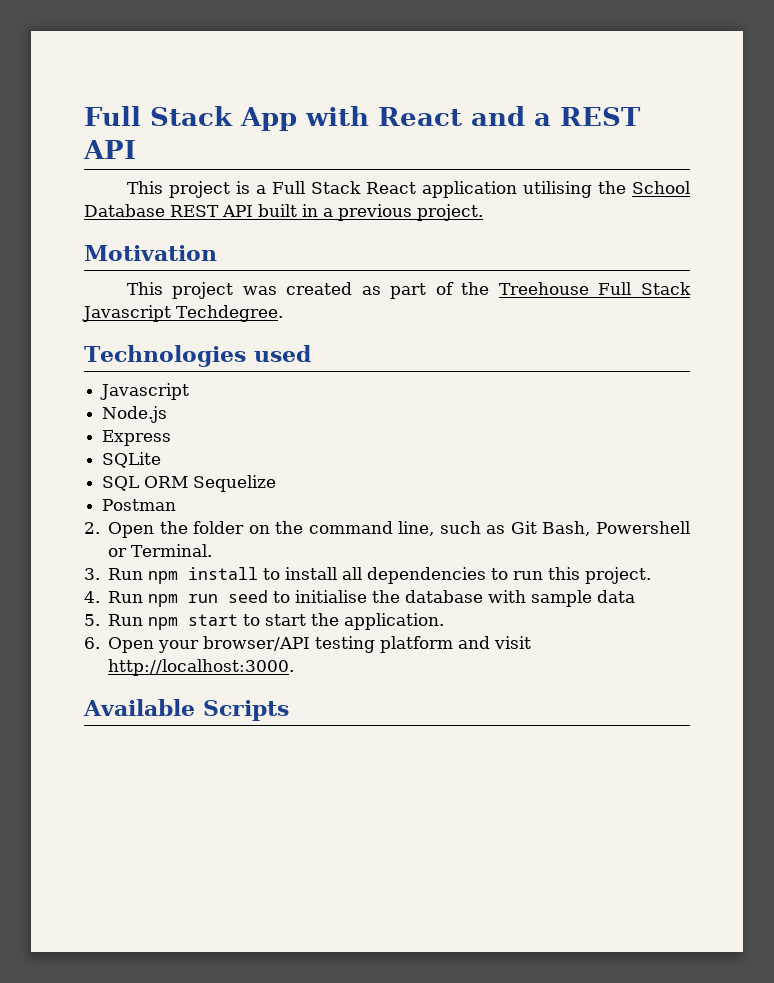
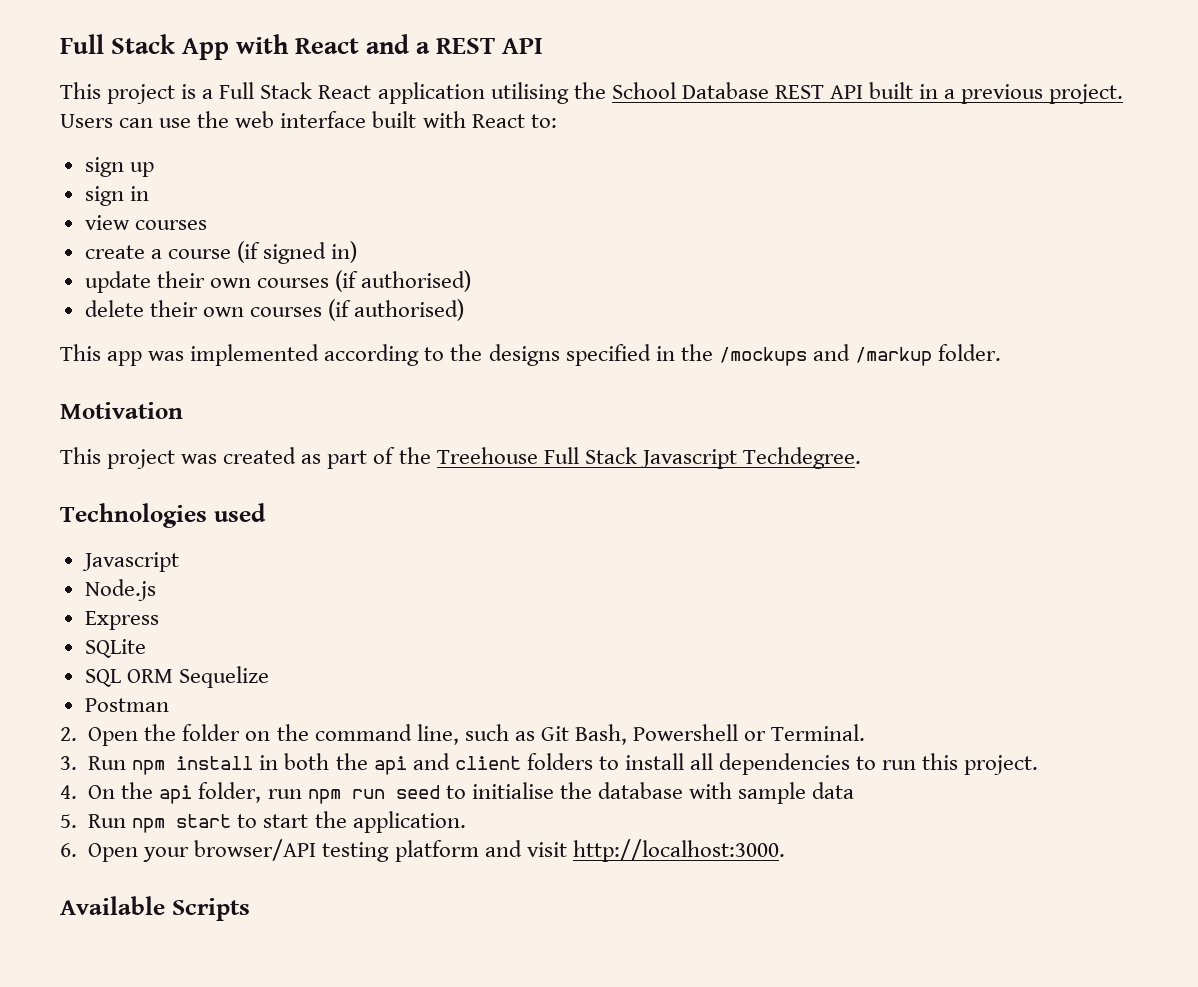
(483, 212) none -> [60,111,557,128] [84,157,154,177] [84,186,149,206] [84,215,207,230] [84,241,358,264] [84,270,472,293] [84,299,465,321] [60,344,1002,366] Users can use the web interface built with React to: // sign up // sign in // view courses // create a course (if signed in) // update their own courses (if authorised) // delete their own courses (if authorised) // This app was implemented according to the designs specified in the /mockups and /markup folder.
(259, 573) none -> [259,753,593,775] in both the api and client folders
[108,591,144,603] Run -> [88,782,302,804] On the api folder, run

